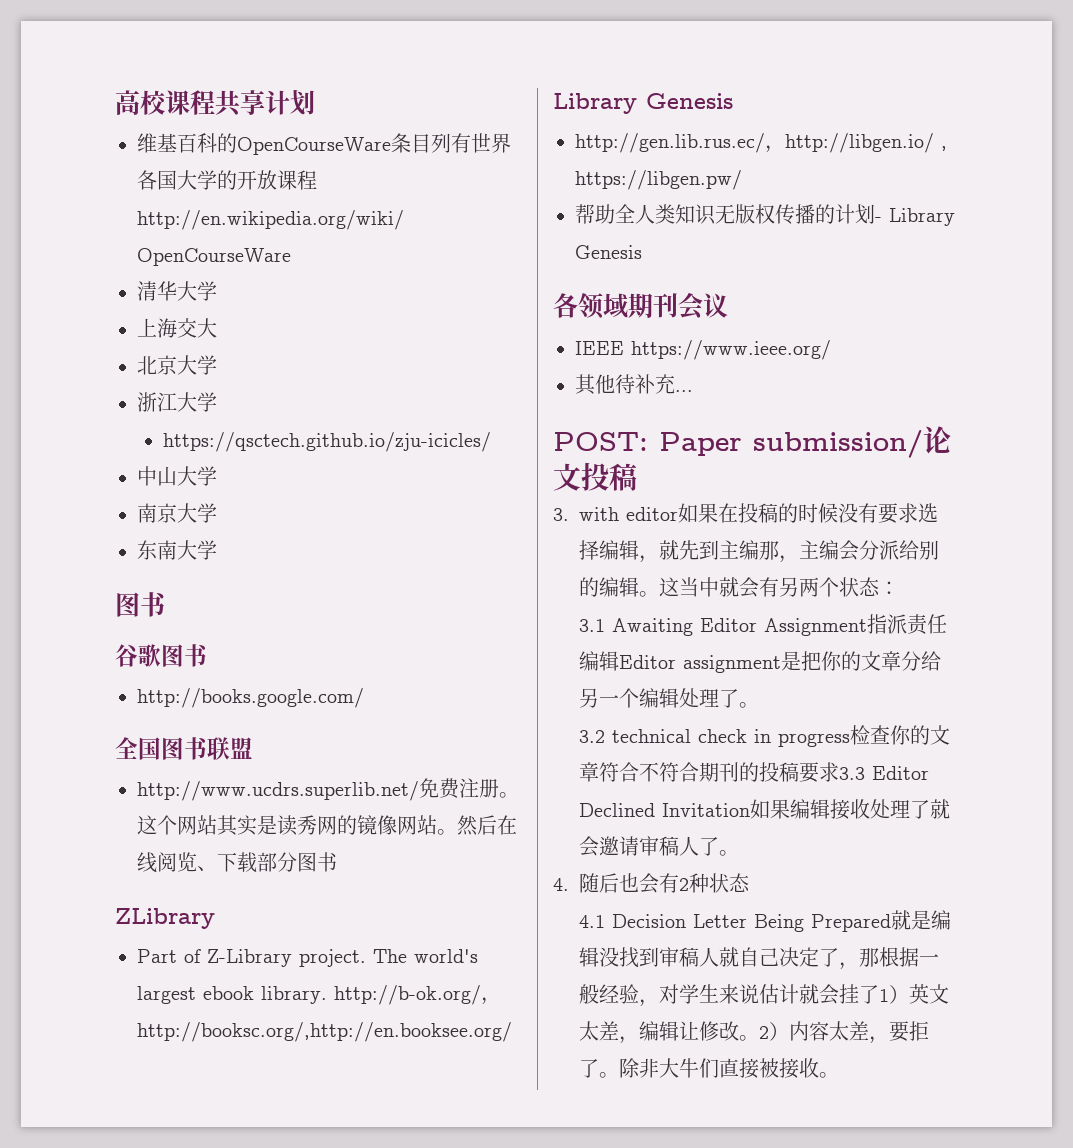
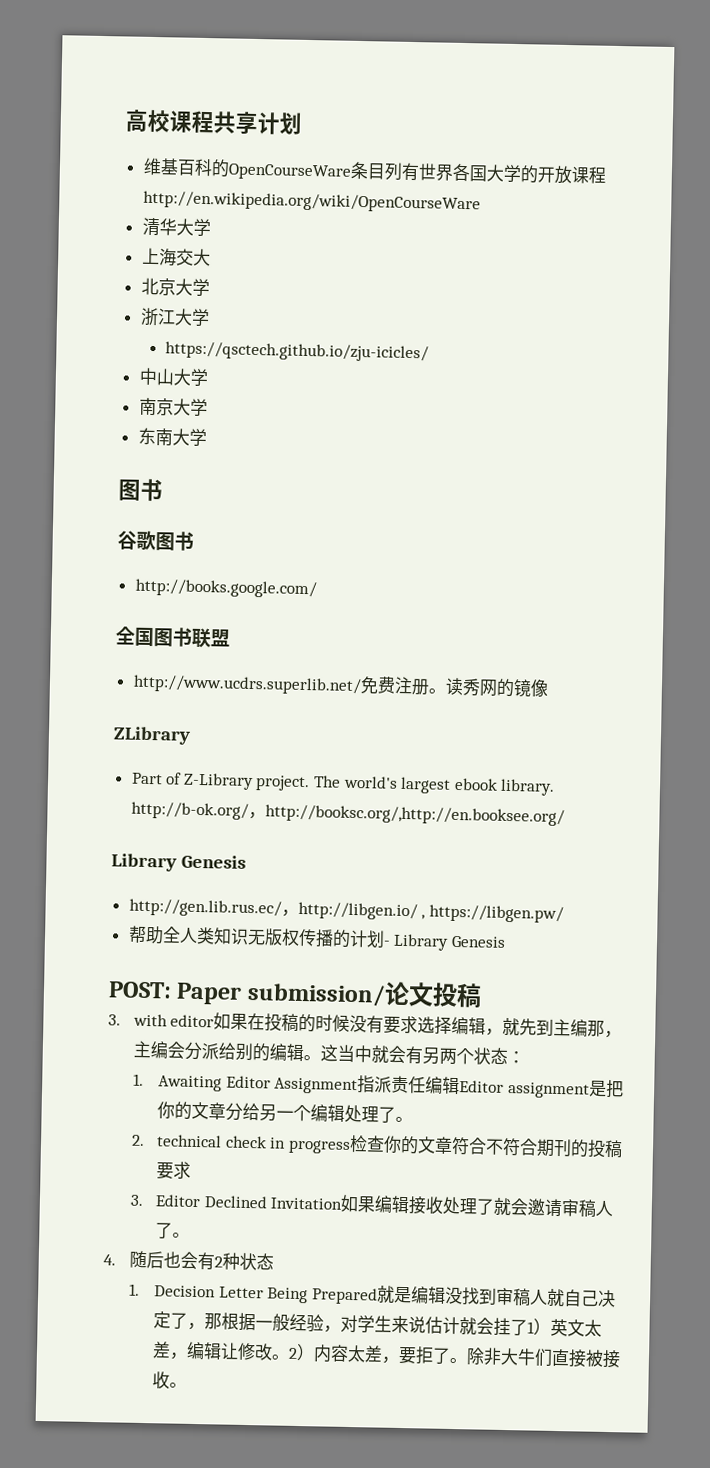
[137,815,277,836] 这个网站其实是 -> (446, 691) none
[397,815,517,836] [137,852,337,873] 网站。然后在线阅览、下载部分图书 -> (549, 688) none
[553,293,728,320] [575,340,831,360] [575,374,693,395] // 各领域期刊会议 // IEEE https://www.ieee.org/ // 其他待补充... -> (506, 941) none
[579,619,606,632] 3.1 -> [132,1073,144,1086] 1.
[579,730,606,743] 3.2 -> [130,1134,145,1146] 2.
[839,767,866,780] 3.3 -> [129,1194,144,1206] // 3.
[579,915,606,928] 4.1 -> [128,1283,140,1296] 1.

